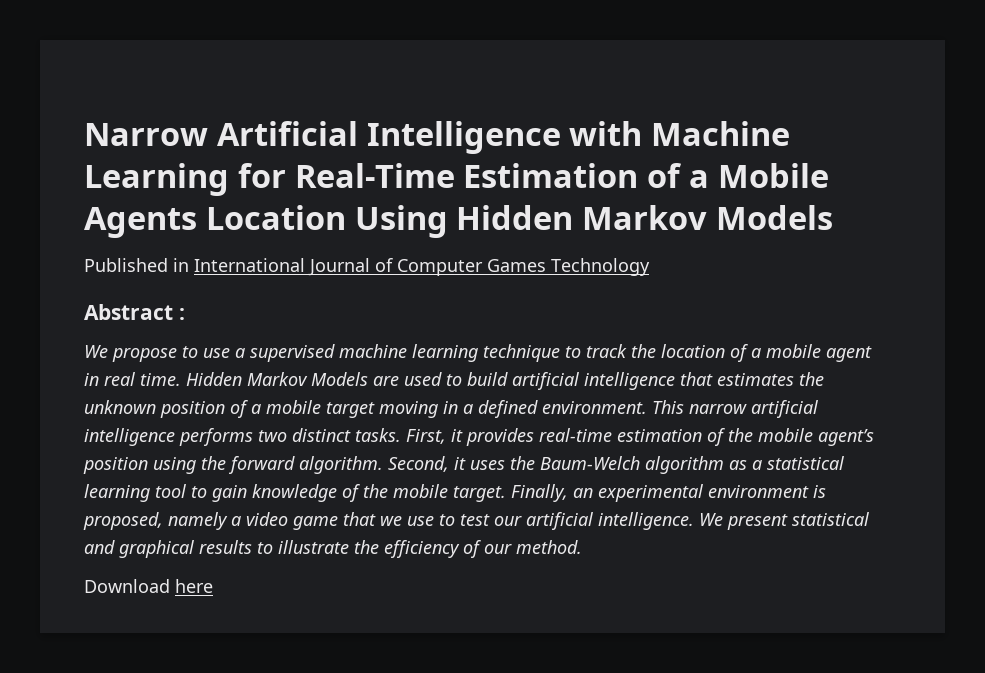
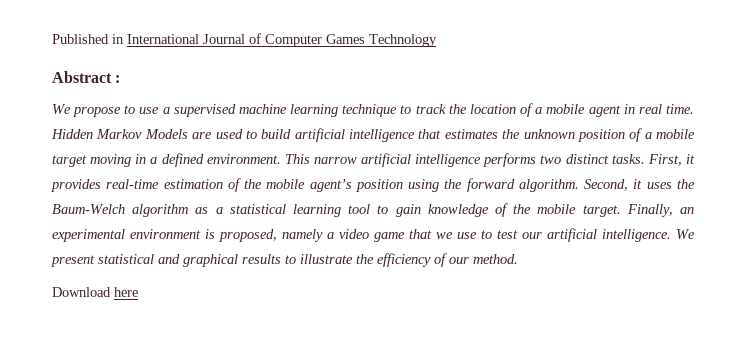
[84,121,791,154] [84,163,829,196] [84,205,833,238] Narrow Artificial Intelligence with Machine Learning for Real-Time Estimation of a Mobile Agents Location Using Hidden Markov Models // -> (52, 39) none

